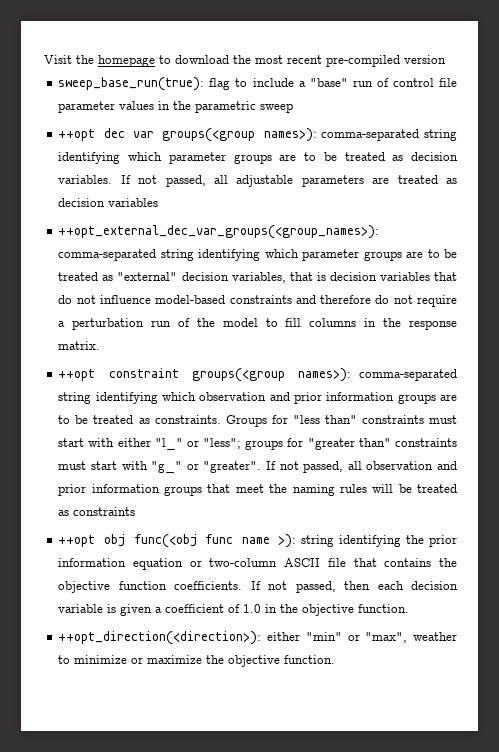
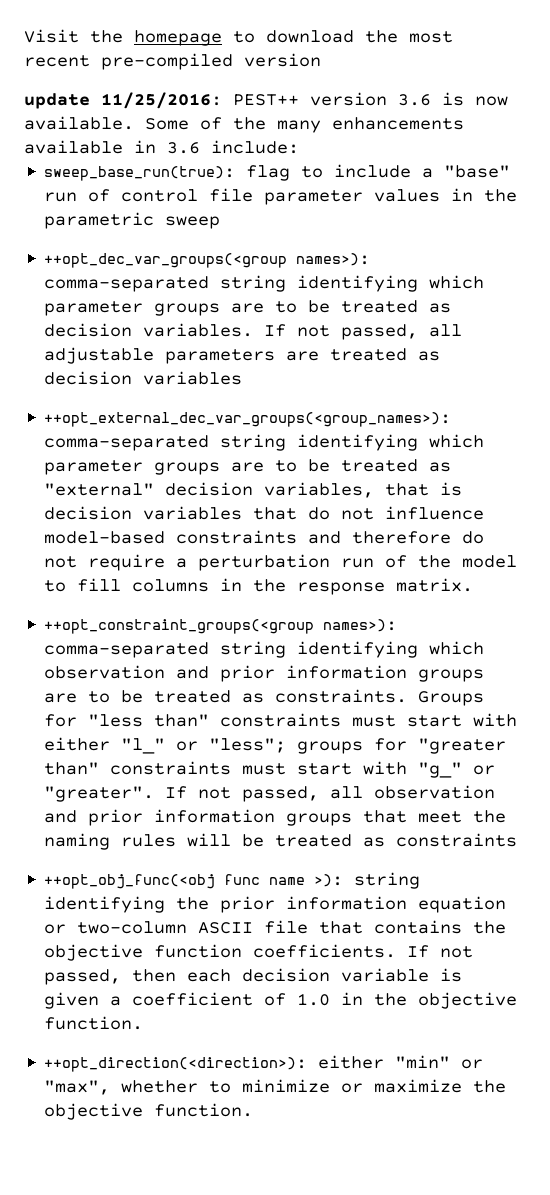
(446, 59) none -> [24,92,508,109] [24,116,464,133] [24,140,299,154] // update 11/25/2016: PEST++ version 3.6 is now available. Some of the many enhancements available in 3.6 include:
[58,128,256,142] ++opt dec var groups(<group -> [44,253,288,268] ++opt_dec_var_groups(<group
[58,368,286,382] ++opt constraint groups(<group -> [44,619,315,634] ++opt_constraint_groups(<group
[58,534,197,548] ++opt obj func(<obj -> [44,874,216,889] ++opt_obj_func(<obj
[413,632,458,641] weather -> [121,1080,199,1093] whether

